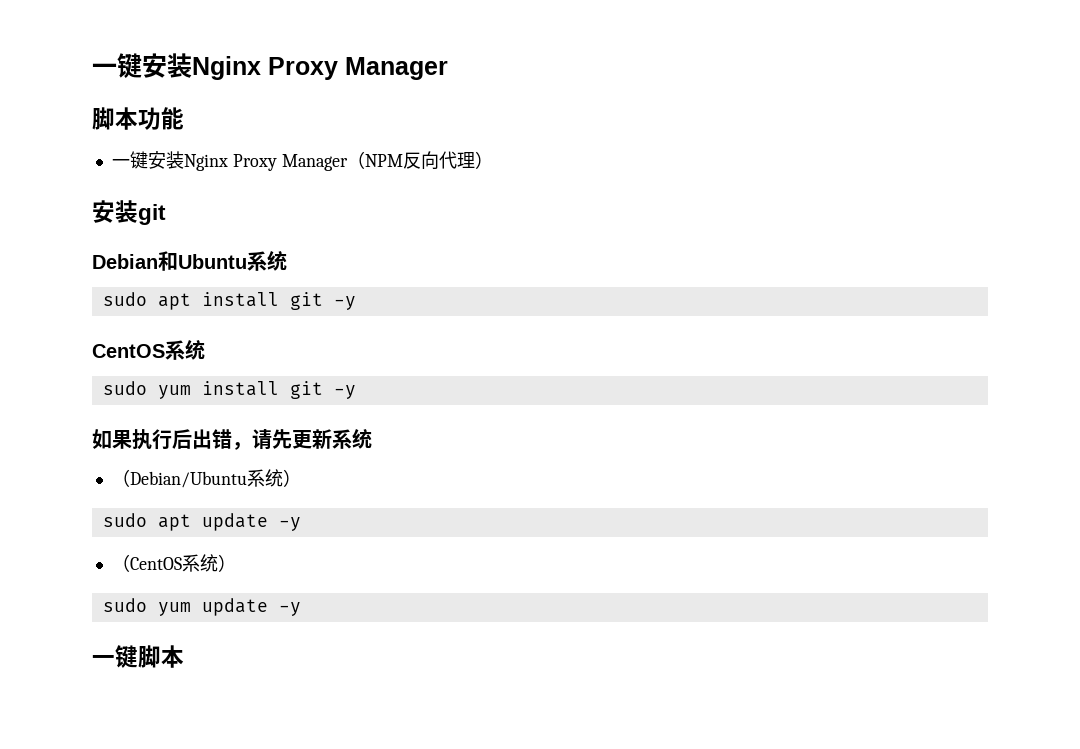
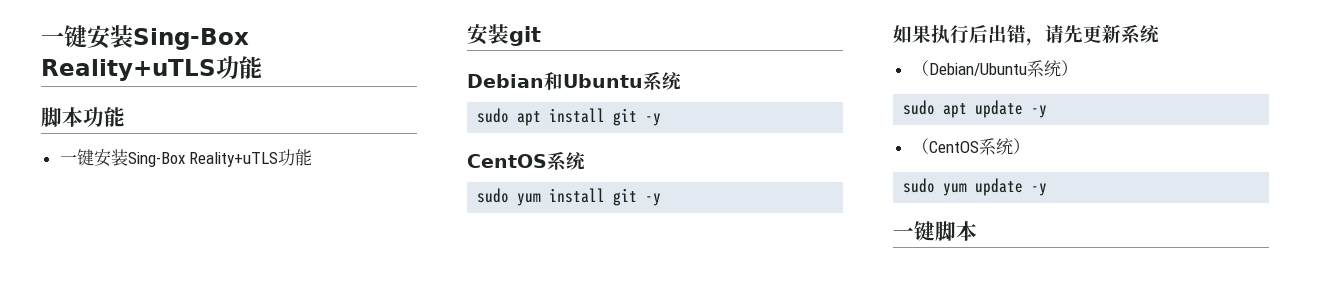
[92,53,448,80] 一键安装Nginx Proxy Manager -> [41,25,249,50] [41,56,262,81] 一键安装Sing-Box Reality+uTLS功能
[183,151,493,171] Nginx Proxy Manager（NPM反向代理） -> [127,149,313,167] Sing-Box Reality+uTLS功能

